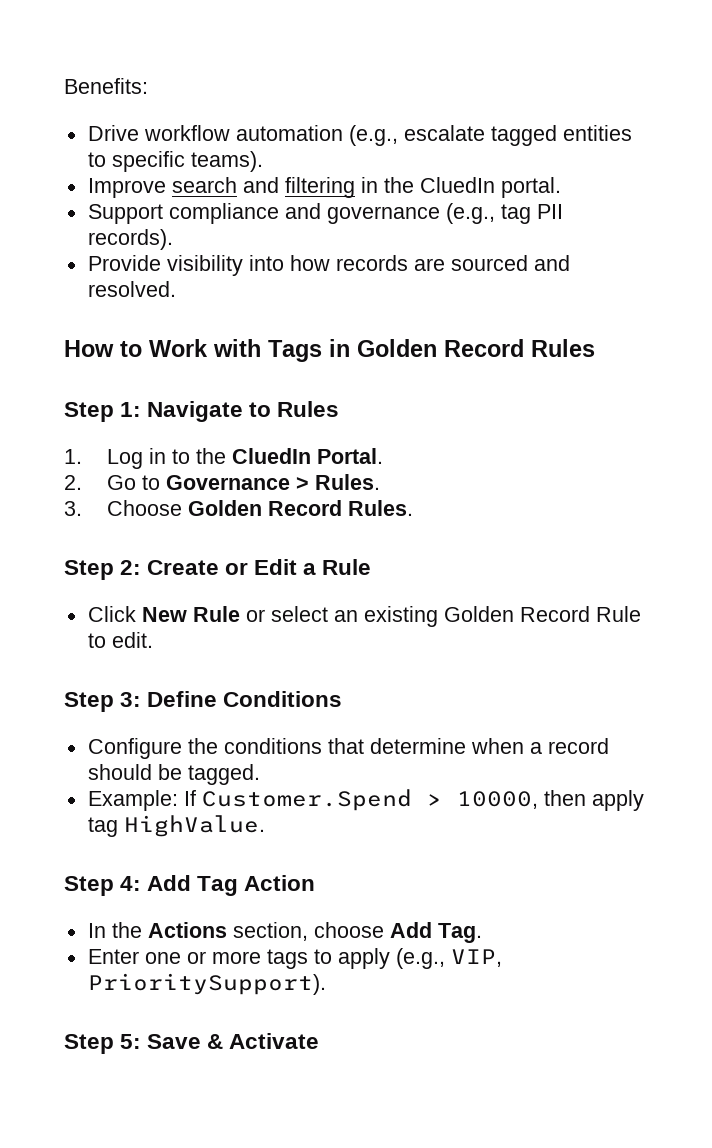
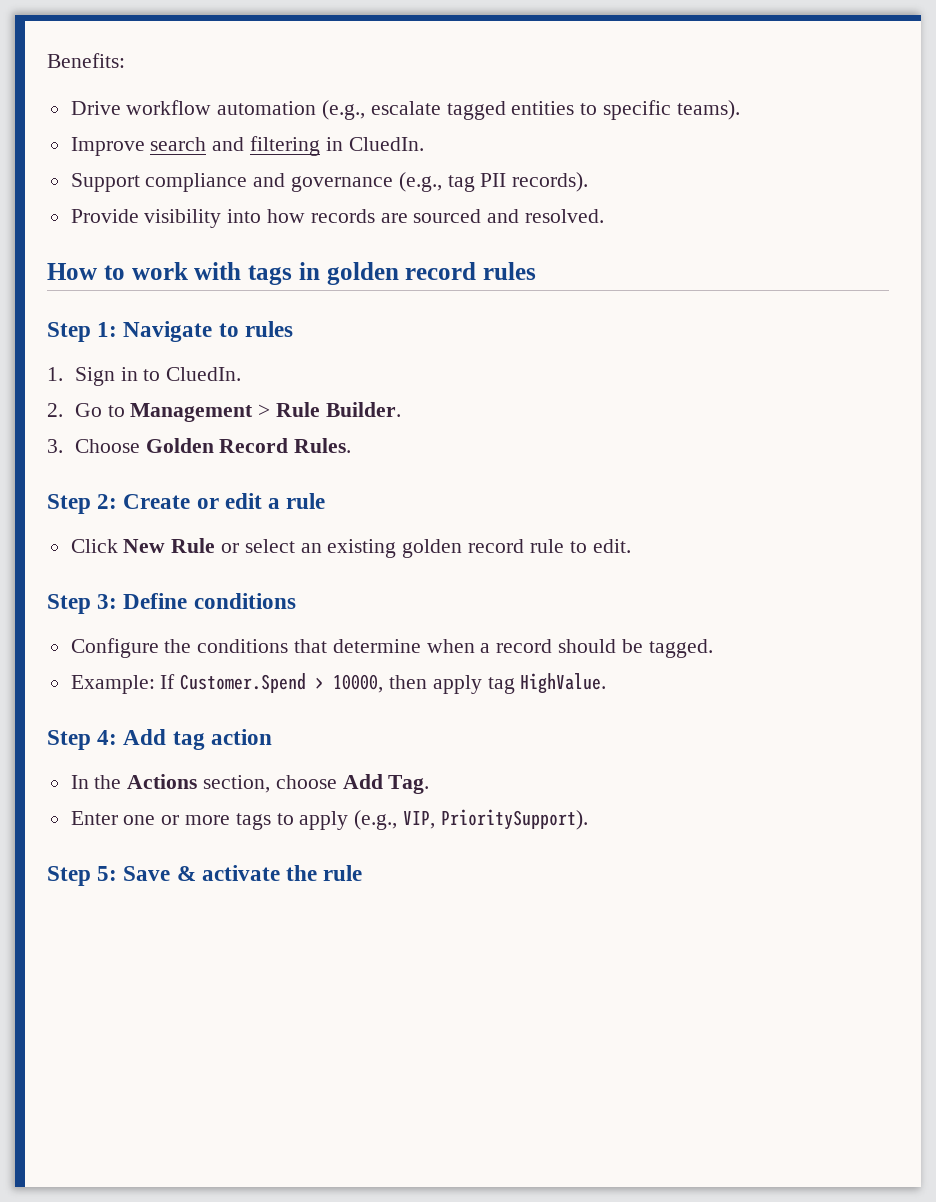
[383,177,561,198] the CluedIn portal. -> [348,137,424,151] CluedIn.
[149,339,595,362] Work with Tags in Golden Record Rules -> [131,262,536,285] work with tags in golden record rules
[277,401,340,417] Rules -> [244,321,293,337] rules
[106,449,143,469] Log -> [74,367,115,386] Sign
[195,448,383,464] the CluedIn Portal. -> [166,367,242,381] CluedIn.
[165,474,380,490] Governance > Rules. -> [130,402,401,422] Management > Rule Builder.
[254,559,372,575] Edit a Rule -> [224,493,326,509] edit a rule
[443,606,641,622] Golden Record Rule -> [402,539,564,558] golden record rule
[223,691,343,707] Conditions -> [193,593,296,609] conditions
[197,875,316,896] Tag Action -> [172,729,272,750] tag action
[229,1033,320,1049] Activate -> [201,865,363,881] activate the rule

